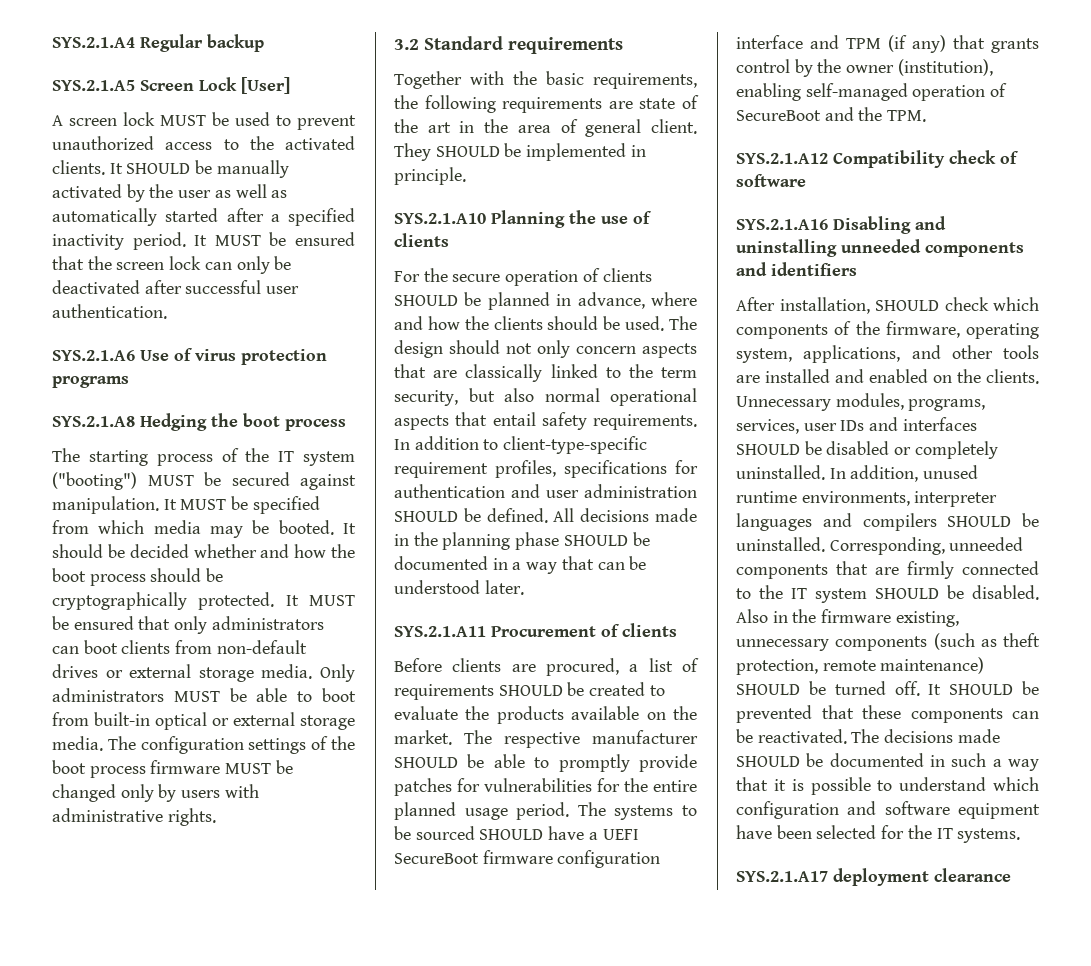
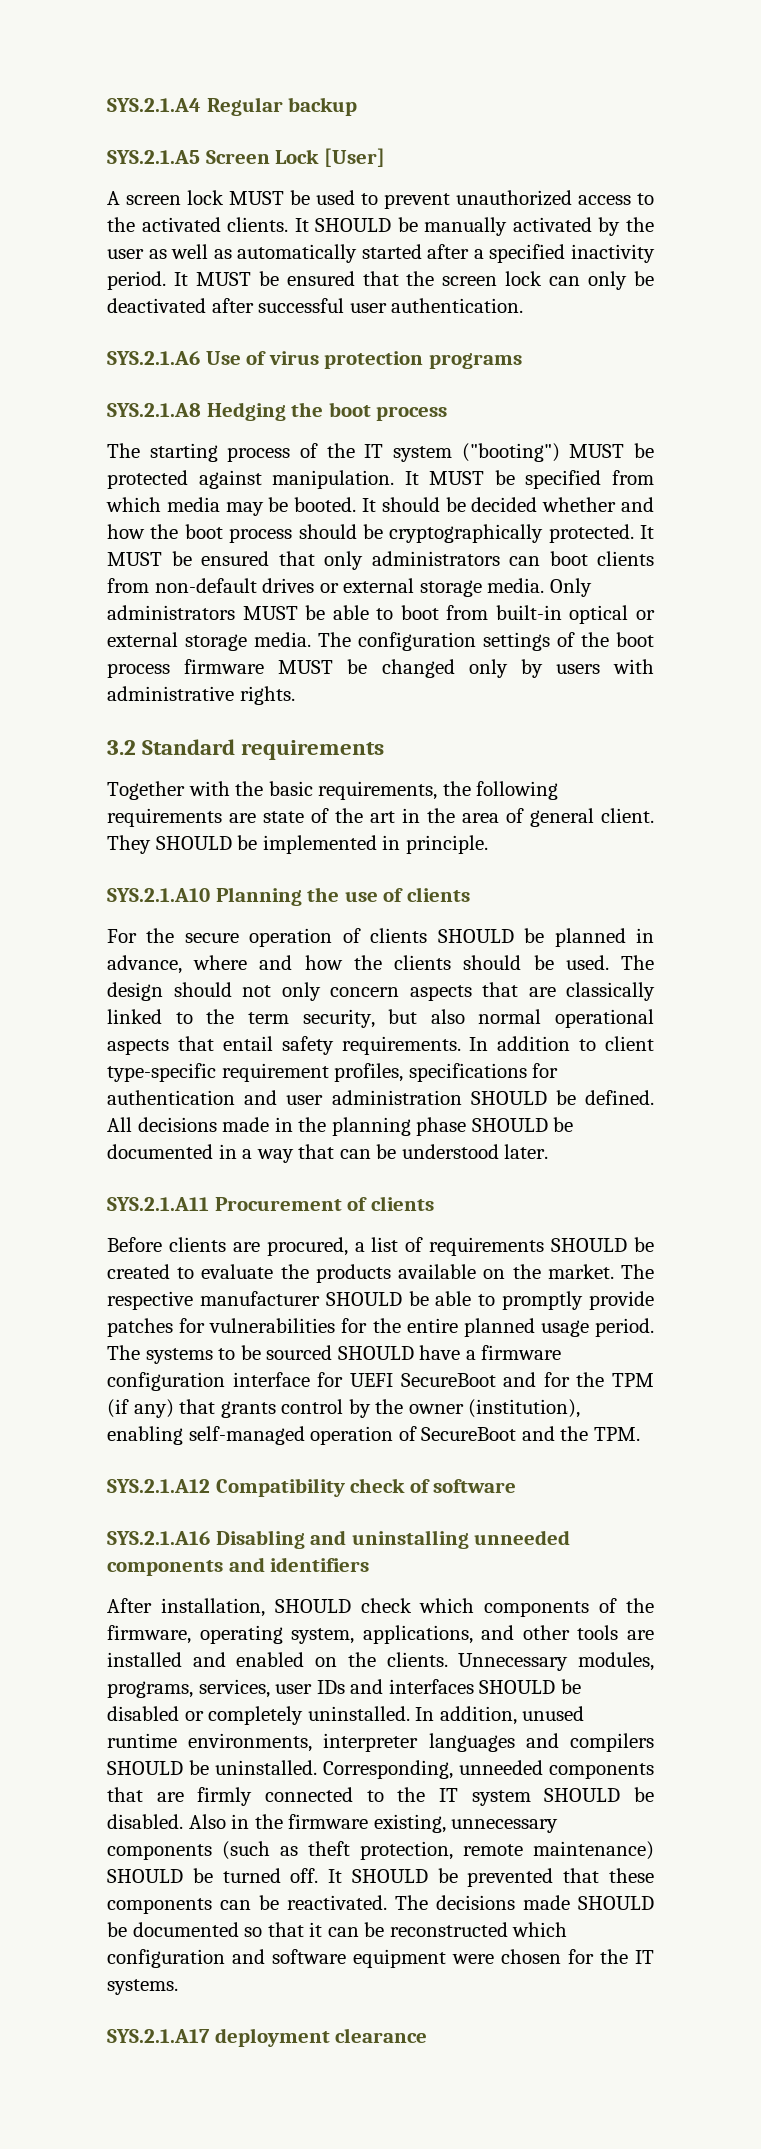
[231,472,290,486] secured -> [107,470,188,489] protected
[503,436,648,454] client-type-specific -> [605,1036,654,1051] [107,1063,216,1082] client type-specific
[602,829,639,840] [394,853,479,864] UEFI SecureBoot -> (476, 1355) none
[810,35,839,49] and -> [317,1372,605,1387] for UEFI SecureBoot and for the
[930,753,1039,771] [736,777,987,795] in such a way that it is possible to understand -> [244,1922,508,1937] so that it can be reconstructed
[736,825,877,839] have been selected -> [452,1949,561,1964] were chosen

